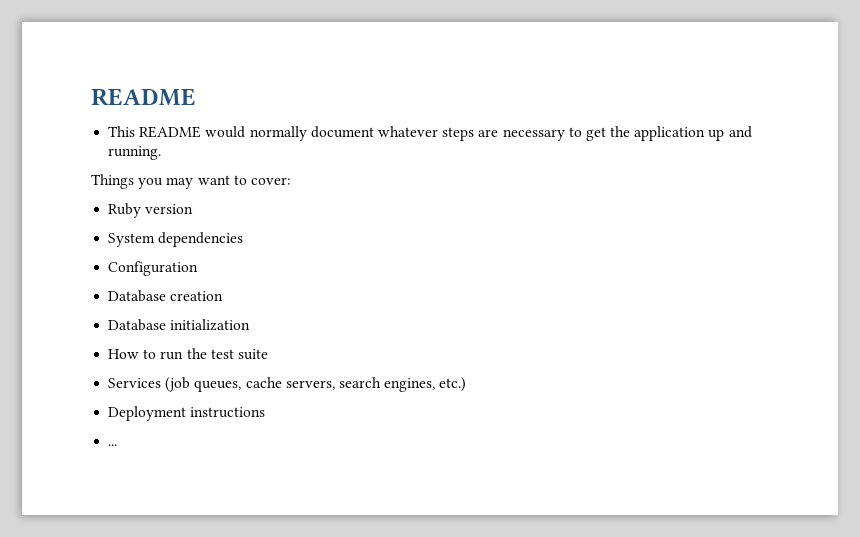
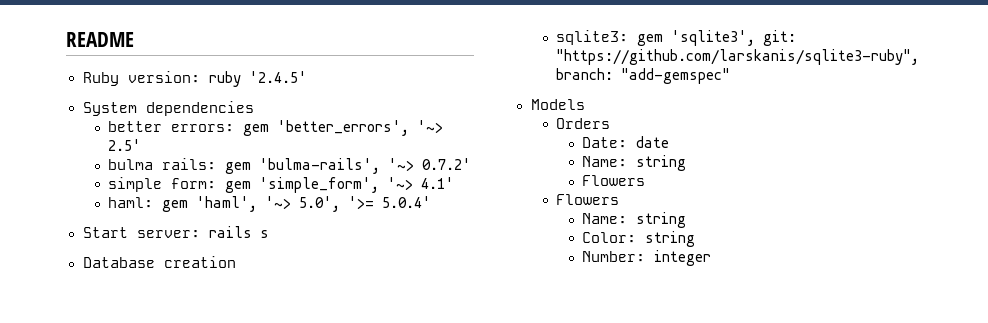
[108,126,752,141] [108,146,162,160] [91,174,291,189] [108,203,194,218] [108,232,244,247] [108,261,199,276] [108,290,224,302] [108,319,251,331] [108,348,268,360] [108,377,467,392] [108,406,266,421] [108,444,118,446] This README would normally document whatever steps are necessary to get the application up and running. // Things you may want to cover: // Ruby version // System dependencies // Configuration // Database creation // Database initialization // How to run the test suite // Services (job queues, cache servers, search engines, etc.) // Deployment instructions // ... -> [82,71,307,87] [82,101,254,116] [108,120,444,136] [108,139,142,151] [108,158,472,174] [108,177,455,193] [108,196,432,212] [82,226,269,238] [82,256,236,268] [556,30,797,46] [556,49,920,65] [556,68,731,84] [530,99,585,110] [556,118,611,129] [582,136,670,148] [582,155,687,171] [582,175,646,186] [556,194,620,205] [582,212,687,228] [582,231,696,247] [582,250,712,266] Ruby version: ruby '2.4.5' // System dependencies // better errors: gem 'better_errors', '~> 2.5' // bulma rails: gem 'bulma-rails', '~> 0.7.2' // simple form: gem 'simple_form', '~> 4.1' // haml: gem 'haml', '~> 5.0', '>= 5.0.4' // Start server: rails s // Database creation // sqlite3: gem 'sqlite3', git: "https://github.com/larskanis/sqlite3-ruby", branch: "add-gemspec" // Models // Orders // Date: date // Name: string // Flowers // Flowers // Name: string // Color: string // Number: integer

